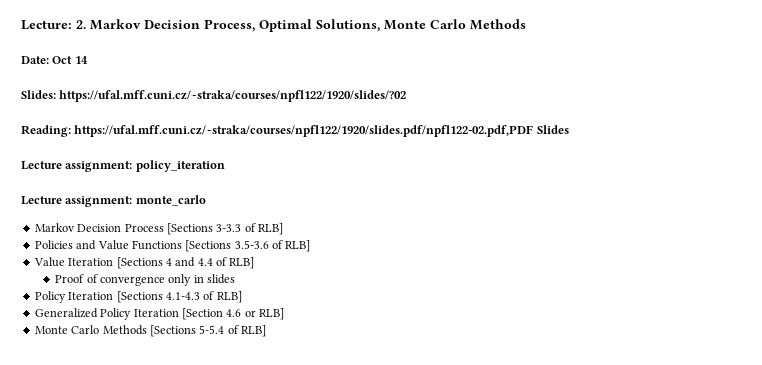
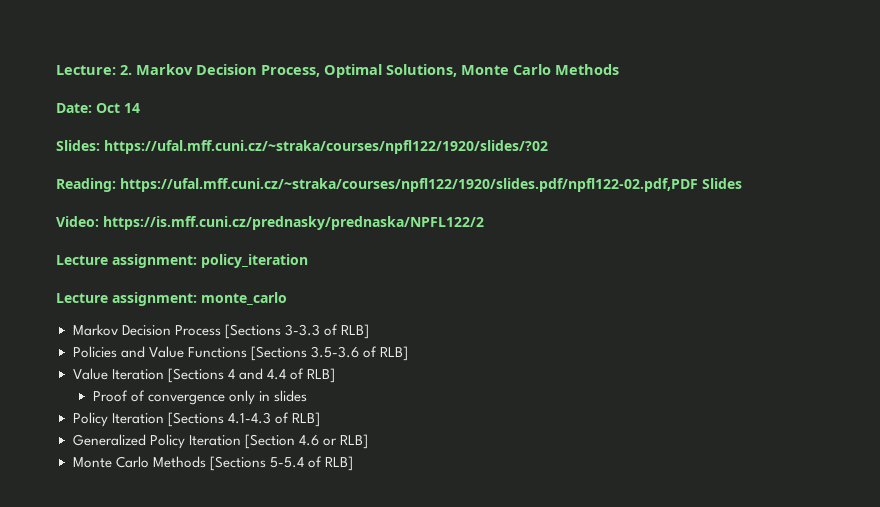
(569, 129) none -> [56,216,484,230] // Video: https://is.mff.cuni.cz/prednasky/prednaska/NPFL122/2

